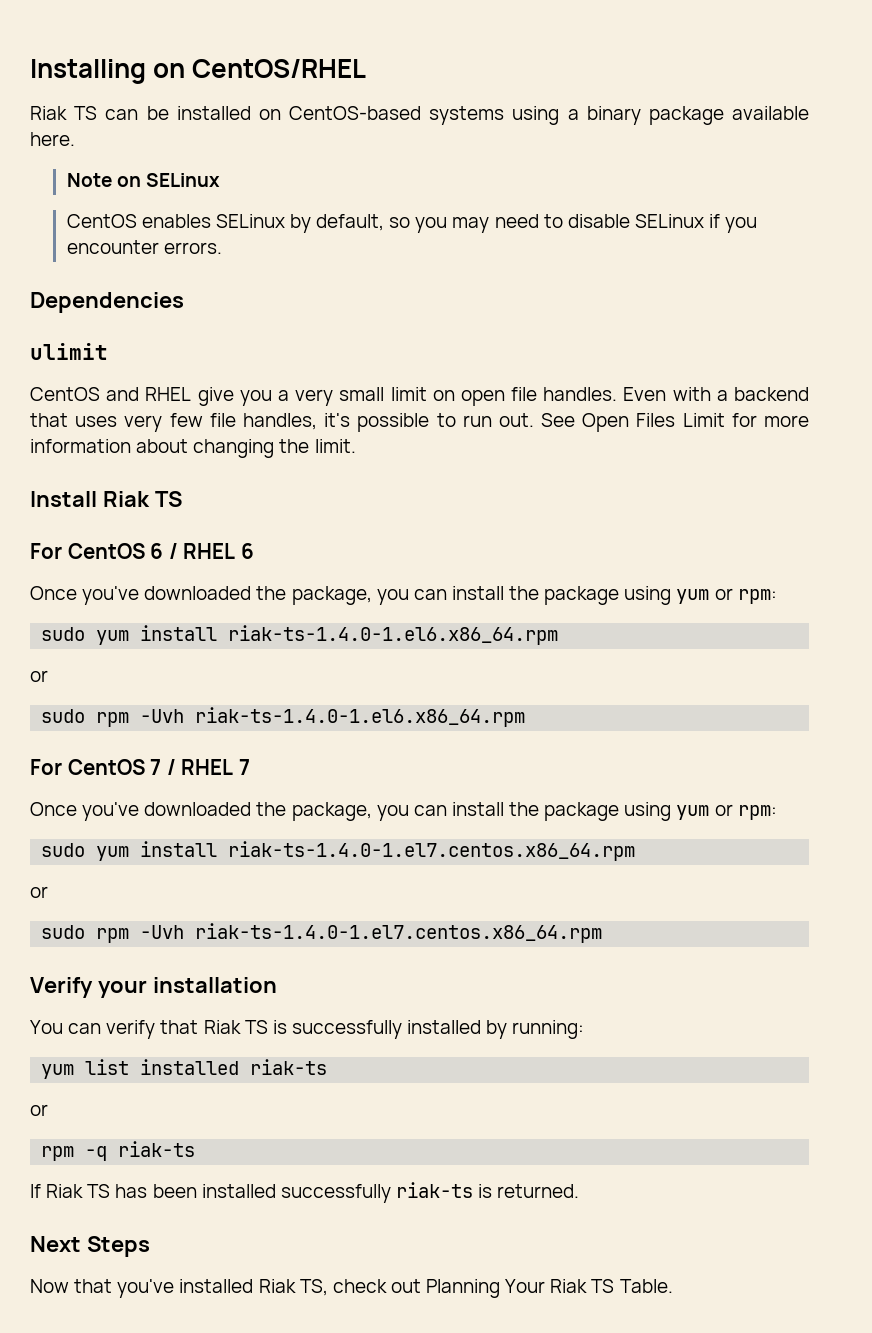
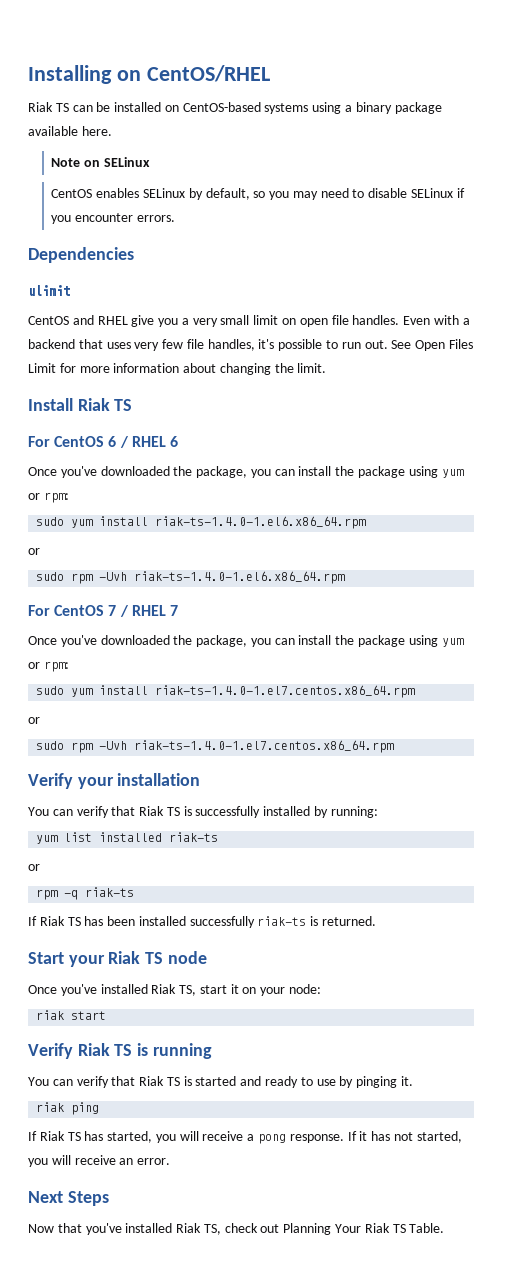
(580, 1191) none -> [28,951,207,967] [28,984,322,996] [36,1010,107,1020] [28,1043,212,1059] [28,1076,413,1088] [36,1102,100,1115] [28,1131,462,1144] [28,1155,171,1167] // Start your Riak TS node // Once you've installed Riak TS, start it on your node: // riak start // Verify Riak TS is running // You can verify that Riak TS is started and ready to use by pinging it. // riak ping // If Riak TS has started, you will receive a pong response. If it has not started, you will receive an error.

